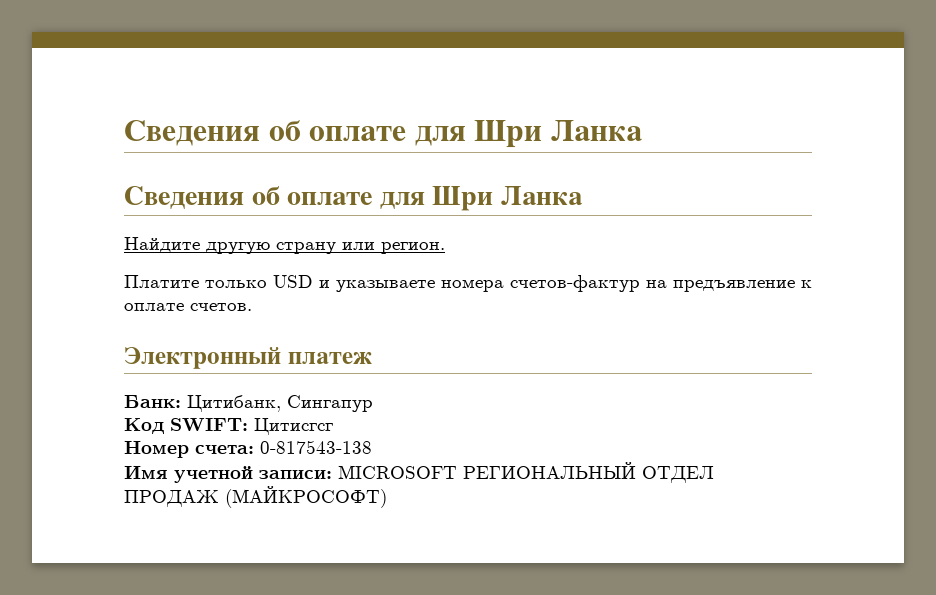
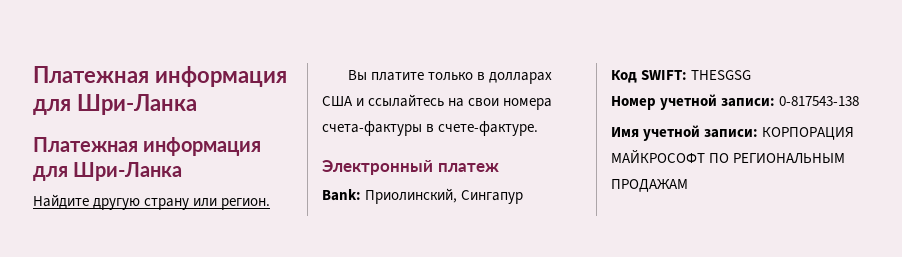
[124,120,642,148] [124,186,583,211] Сведения об оплате для Шри Ланка // Сведения об оплате для Шри Ланка -> [33,66,287,87] [33,94,197,115] [33,137,262,156] [33,162,183,181] Платежная информация для Шри-Ланка // Платежная информация для Шри-Ланка
[124,275,812,292] [124,303,252,311] Платите только USD и указываете номера счетов-фактур на предъявление к оплате счетов. -> [348,70,553,84] [322,94,553,110] [322,121,539,136] Вы платите только в долларах США и ссылайтесь на свои номера счета-фактуры в счете-фактуре.
[124,395,281,412] Банк: Цитибанк, -> [322,188,458,204] Bank: Приолинский,
[254,418,333,435] Цитисгсг -> [691,70,752,80] THESGSG
[195,445,254,454] счета: -> [660,94,776,110] учетной записи:
[338,461,714,483] [124,485,387,508] MICROSOFT РЕГИОНАЛЬНЫЙ ОТДЕЛ ПРОДАЖ (МАЙКРОСОФТ) -> [762,127,855,140] [611,150,846,164] [611,179,688,192] КОРПОРАЦИЯ МАЙКРОСОФТ ПО РЕГИОНАЛЬНЫМ ПРОДАЖАМ

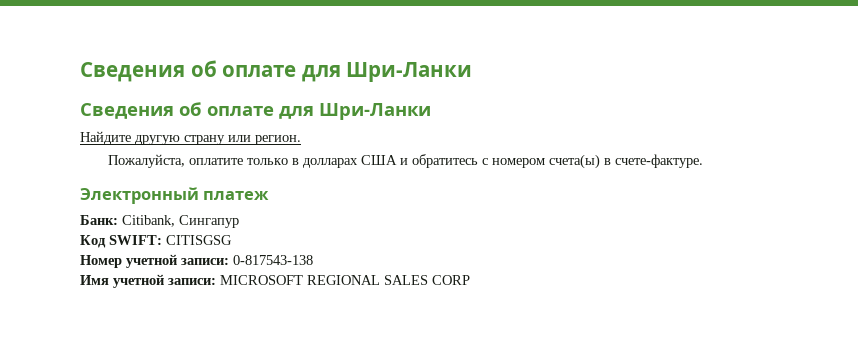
[33,66,287,87] [33,94,197,115] [33,137,262,156] [33,162,183,181] Платежная информация для Шри-Ланка // Платежная информация для Шри-Ланка -> [80,60,473,82] [80,102,431,120] Сведения об оплате для Шри-Ланки // Сведения об оплате для Шри-Ланки
[348,70,425,81] Вы платите -> [108,154,244,168] Пожалуйста, оплатите
[368,94,553,110] [322,121,422,136] ссылайтесь на свои номера счета-фактуры -> [412,154,601,169] обратитесь с номером счета(ы)
[322,188,458,204] Bank: Приолинский, -> [80,215,175,227] Банк: Citibank,
[691,70,752,80] THESGSG -> [166,235,232,245] CITISGSG
[762,127,855,140] [611,150,846,164] [611,179,688,192] КОРПОРАЦИЯ МАЙКРОСОФТ ПО РЕГИОНАЛЬНЫМ ПРОДАЖАМ -> [220,275,470,285] MICROSOFT REGIONAL SALES CORP

